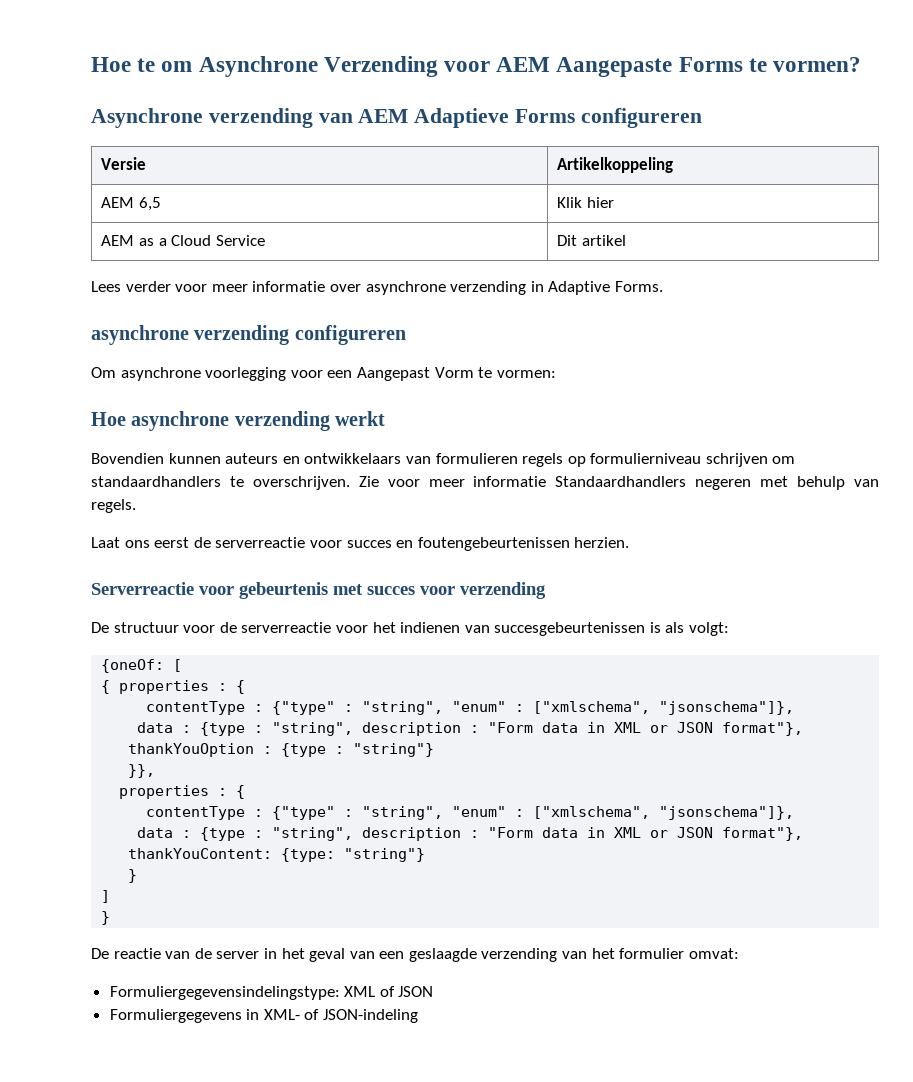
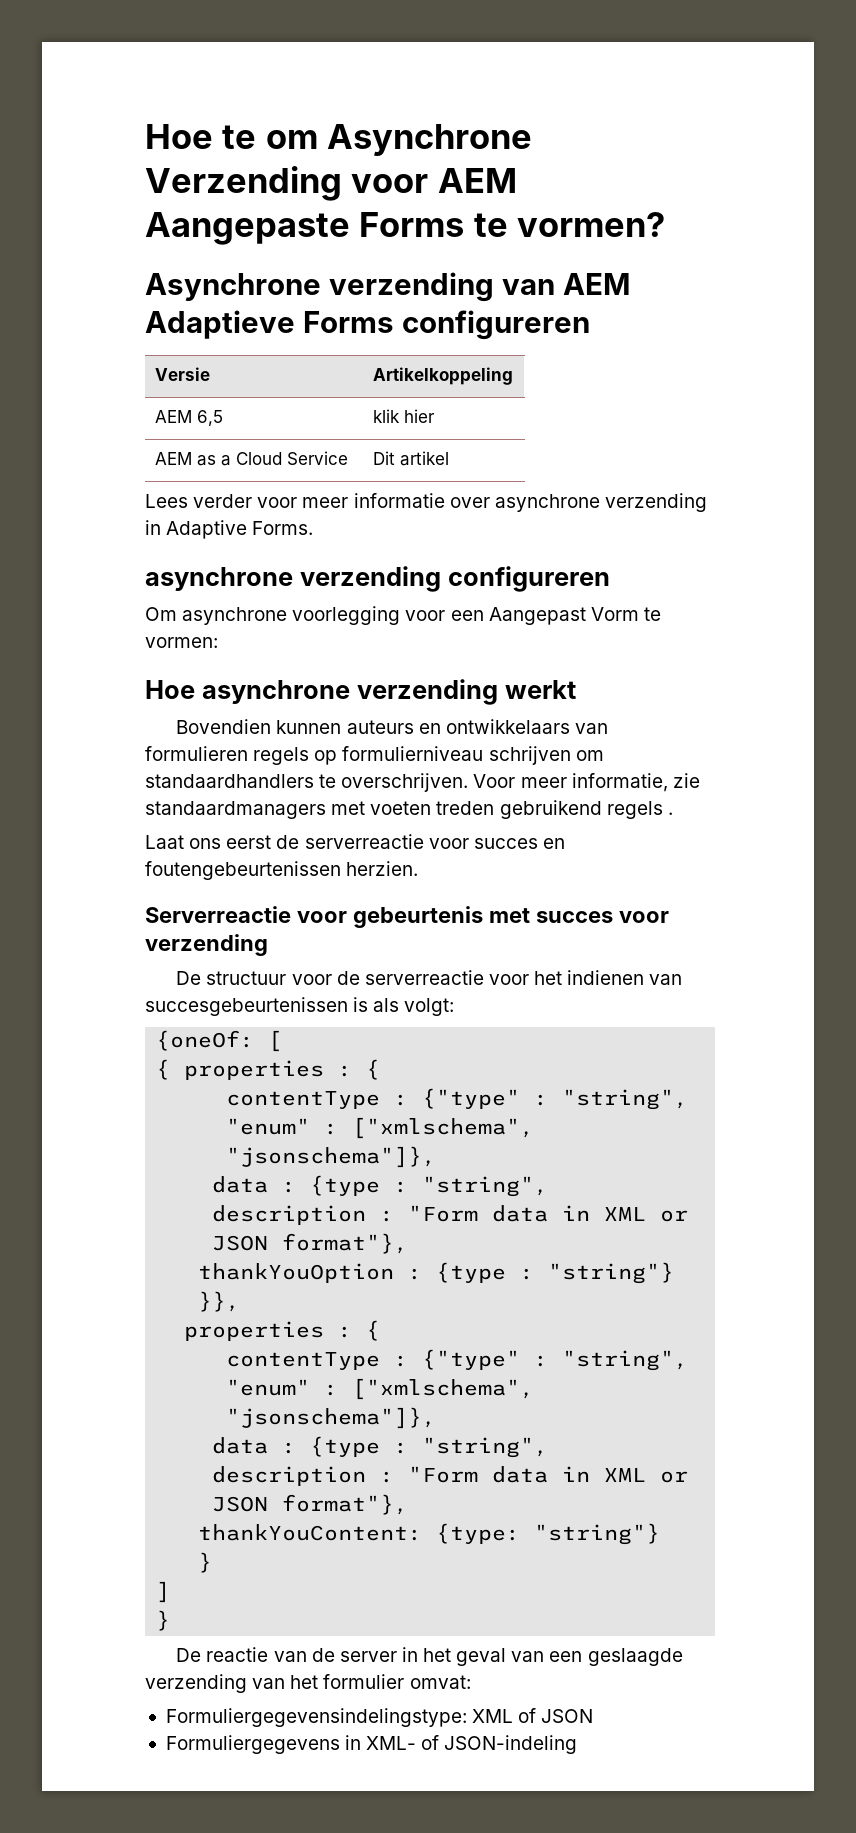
[557,197,583,208] Klik -> [373,409,401,423] klik
[358,476,879,490] [91,499,136,513] Zie voor meer informatie Standaardhandlers negeren met behulp van regels. -> [473,773,700,792] [145,800,673,819] Voor meer informatie, zie standaardmanagers met voeten treden gebruikend regels .

